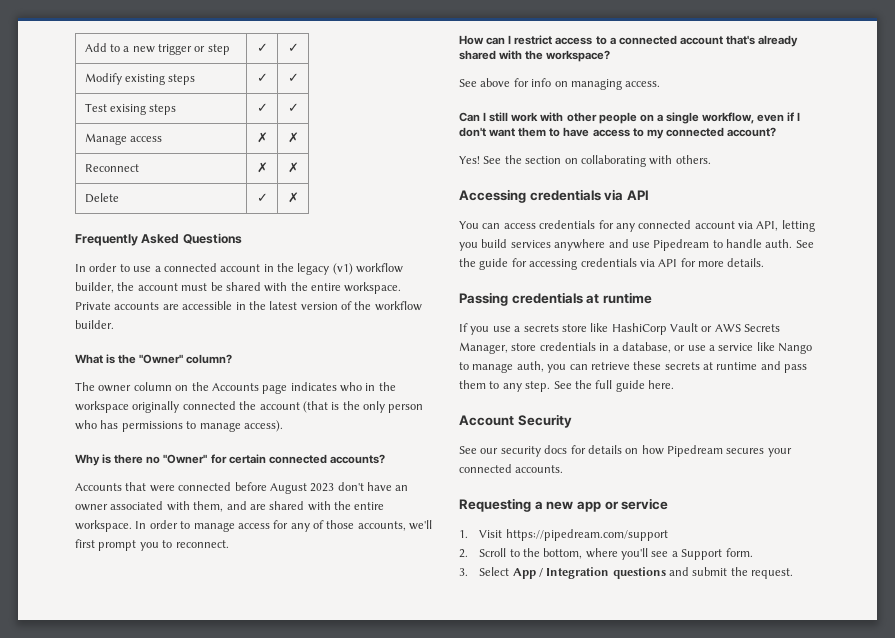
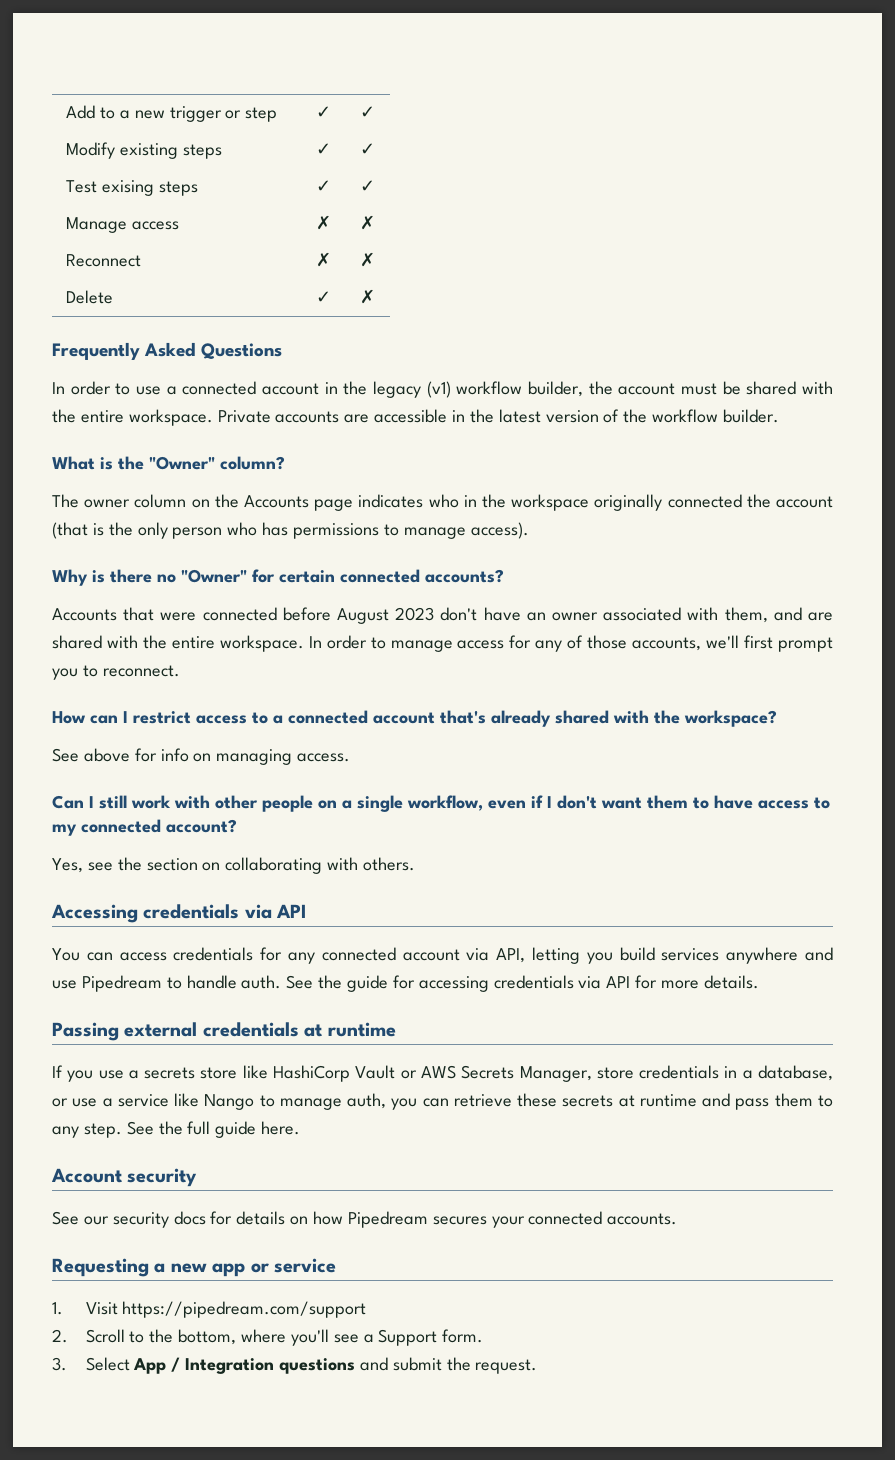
[459,156,502,164] Yes! See -> [52,858,113,873] Yes, see
(508, 299) none -> [124,1022,198,1037] external
[517,414,572,428] Security -> [127,1168,198,1187] security

